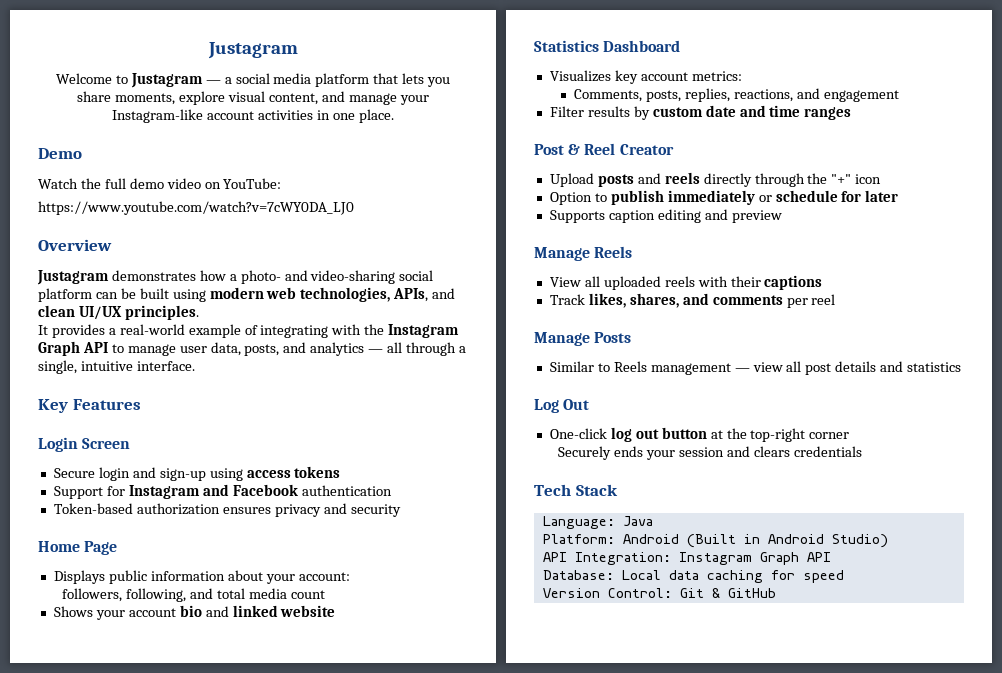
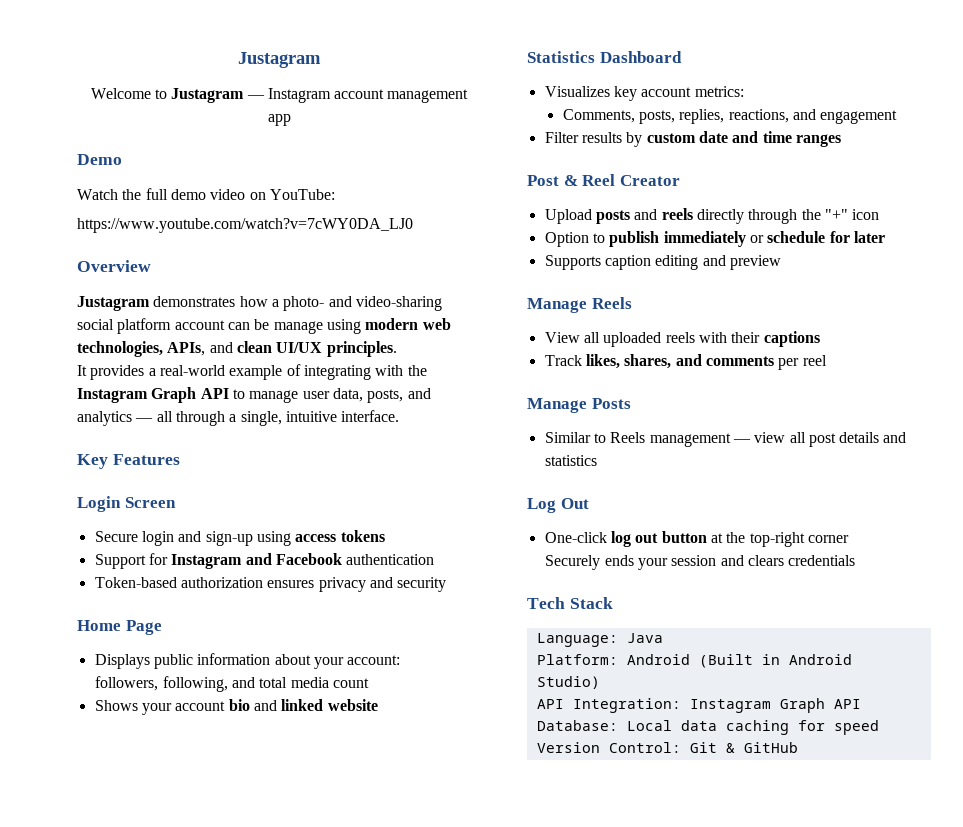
[224,73,451,87] [77,91,429,105] [112,109,394,123] a social media platform that lets you share moments, explore visual content, and manage your Instagram-like account activities in one place. -> [267,88,469,103] [267,114,291,126] Instagram account management app
(92, 295) none -> [174,320,225,330] account
[139,288,169,299] built -> [273,321,323,334] manage

